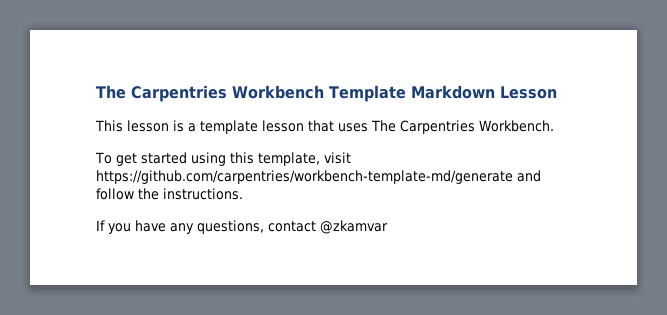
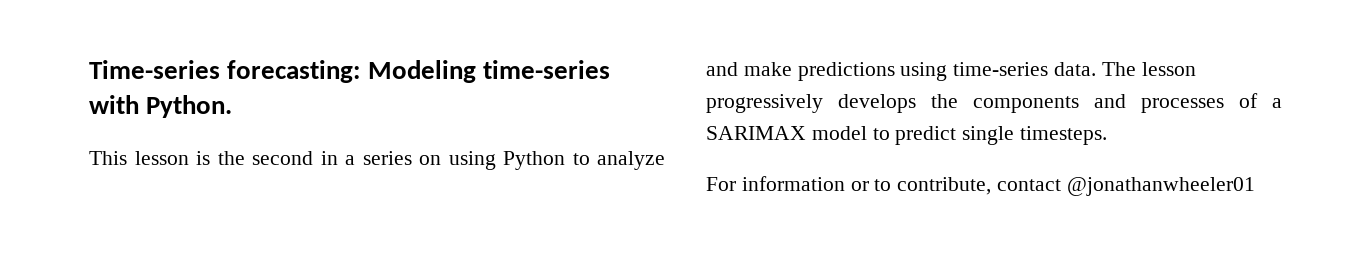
[96,85,557,102] [95,120,554,134] [95,152,351,166] [96,170,541,184] [96,188,243,200] [96,220,388,234] The Carpentries Workbench Template Markdown Lesson // This lesson is a template lesson that uses The Carpentries Workbench. // To get started using this template, visit https://github.com/carpentries/workbench-template-md/generate and follow the instructions. // If you have any questions, contact @zkamvar -> [89,60,610,83] [89,95,233,118] [89,151,665,170] [706,62,1196,81] [706,93,1282,113] [706,126,1108,145] [706,176,1255,196] Time-series forecasting: Modeling time-series with Python. // This lesson is the second in a series on using Python to analyze and make predictions using time-series data. The lesson progressively develops the components and processes of a SARIMAX model to predict single timesteps. // For information or to contribute, contact @jonathanwheeler01

